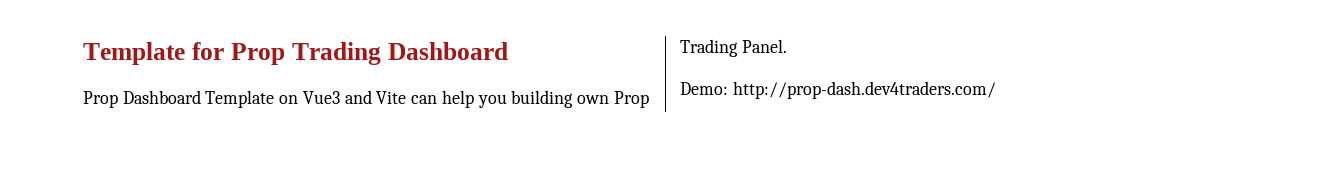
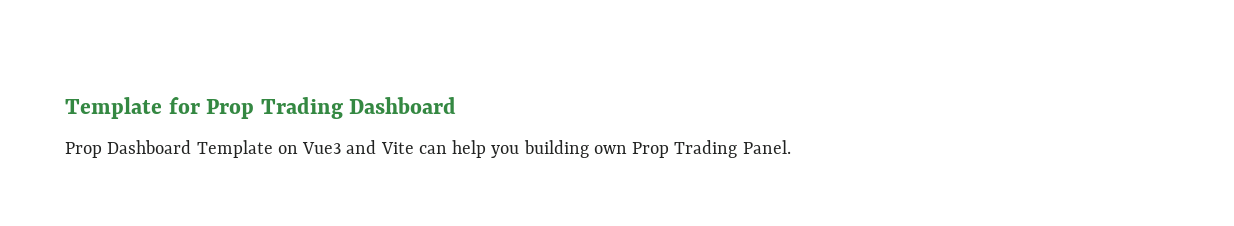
[680,81,996,99] // Demo: http://prop-dash.dev4traders.com/ -> (791, 147) none

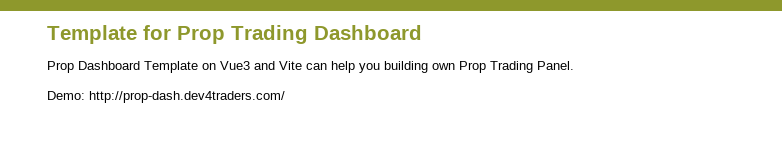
(791, 147) none -> [47,91,285,103] // Demo: http://prop-dash.dev4traders.com/

